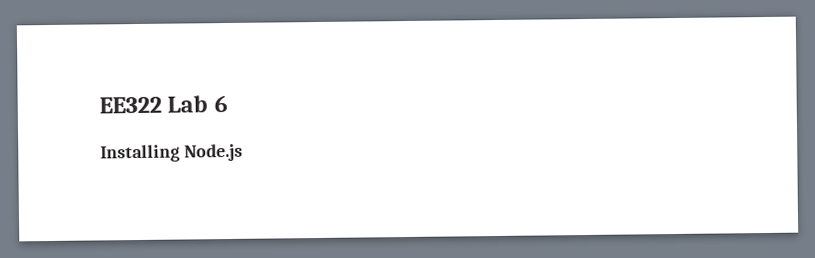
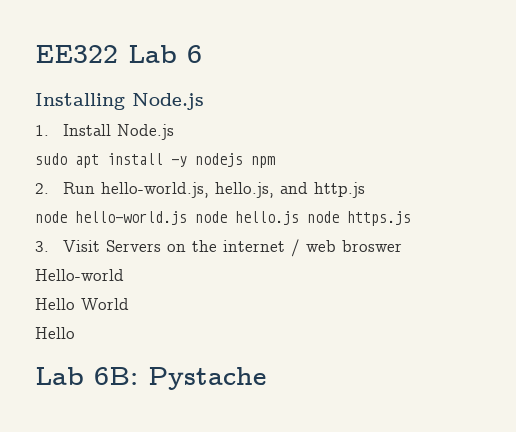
(243, 152) none -> [35,124,175,140] [35,153,275,168] [35,182,366,198] [35,211,411,226] [35,239,403,257] [35,269,124,281] [35,298,129,310] [35,327,75,339] [35,367,266,390] // 1. Install Node.js // sudo apt install -y nodejs npm // 2. Run hello-world.js, hello.js, and http.js // node hello-world.js node hello.js node https.js // 3. Visit Servers on the internet / web broswer // Hello-world // Hello World // Hello // Lab 6B: Pystache

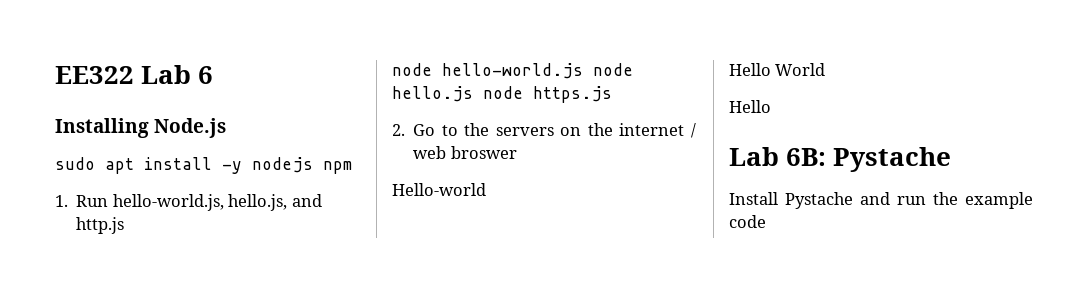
[35,124,175,140] // 1. Install Node.js -> (227, 128) none
[35,183,49,194] 2. -> [55,195,68,207] 1.
[35,240,162,252] 3. Visit Servers -> [392,123,554,136] 2. Go to the servers
(266, 378) none -> [729,192,1033,209] [729,215,766,228] // Install Pystache and run the example code

